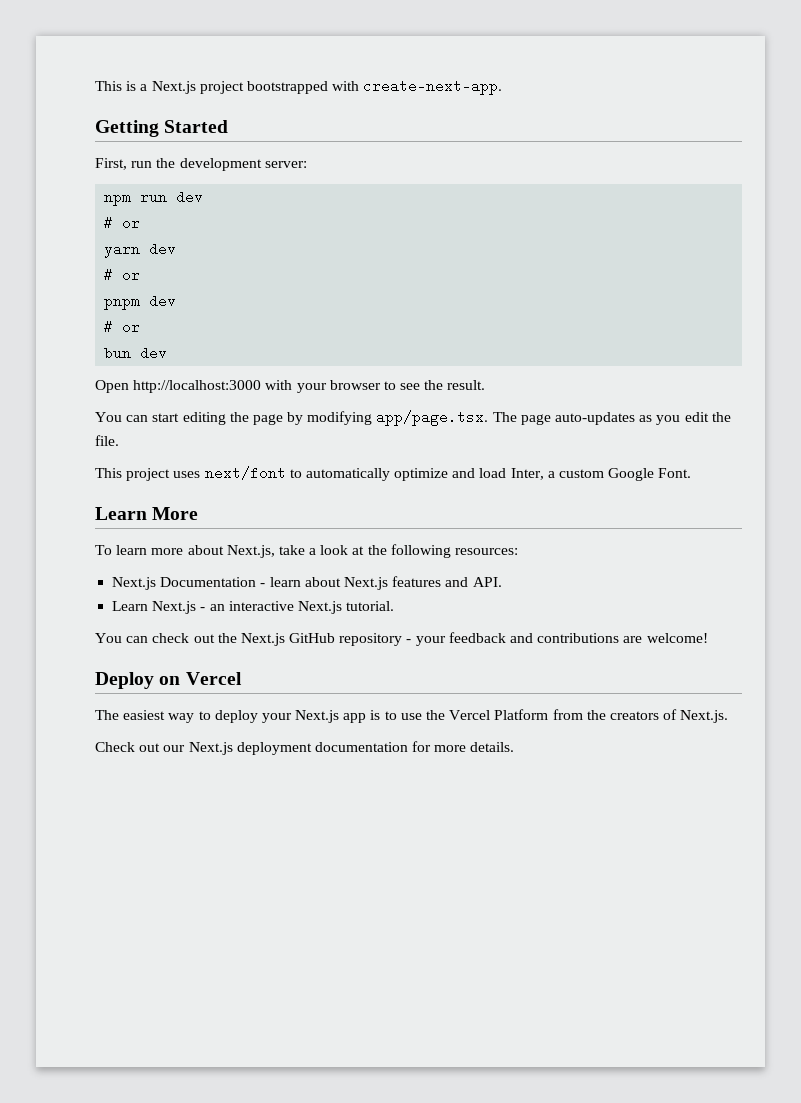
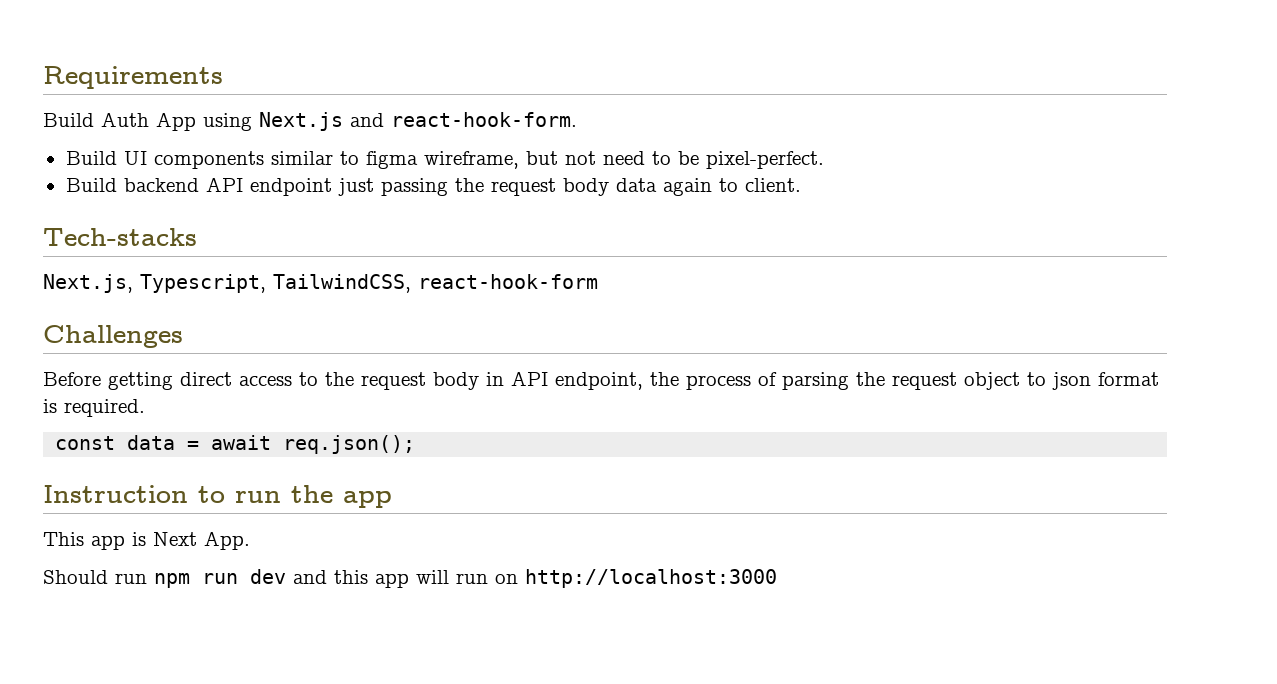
[95,79,503,95] [95,120,229,137] [95,158,307,171] [104,190,204,206] [104,216,141,230] [104,242,177,258] [104,268,141,282] [104,294,177,310] [104,320,141,334] [104,346,168,360] [95,380,486,393] [95,410,731,426] [95,435,119,446] [95,466,692,481] [95,507,199,520] [95,544,519,558] [112,576,502,590] [112,601,395,614] [95,632,708,646] [95,672,242,689] [95,709,729,723] [95,741,515,755] This is a Next.js project bootstrapped with create-next-app. // Getting Started // First, run the development server: // npm run dev // # or // yarn dev // # or // pnpm dev // # or // bun dev // Open http://localhost:3000 with your browser to see the result. // You can start editing the page by modifying app/page.tsx. The page auto-updates as you edit the file. // This project uses next/font to automatically optimize and load Inter, a custom Google Font. // Learn More // To learn more about Next.js, take a look at the following resources: // Next.js Documentation - learn about Next.js features and API. // Learn Next.js - an interactive Next.js tutorial. // You can check out the Next.js GitHub repository - your feedback and contributions are welcome! // Deploy on Vercel // The easiest way to deploy your Next.js app is to use the Vercel Platform from the creators of Next.js. // Check out our Next.js deployment documentation for more details. -> [43,66,223,89] [43,112,577,131] [65,151,824,169] [65,177,801,196] [43,228,197,246] [43,274,598,293] [43,325,183,348] [43,371,1159,390] [43,399,145,417] [55,435,416,454] [43,485,392,508] [43,531,250,550] [43,569,777,588] Requirements // Build Auth App using Next.js and react-hook-form. // Build UI components similar to figma wireframe, but not need to be pixel-perfect. // Build backend API endpoint just passing the request body data again to client. // Tech-stacks // Next.js, Typescript, TailwindCSS, react-hook-form // Challenges // Before getting direct access to the request body in API endpoint, the process of parsing the request object to json format is required. // const data = await req.json(); // Instruction to run the app // This app is Next App. // Should run npm run dev and this app will run on http://localhost:3000

